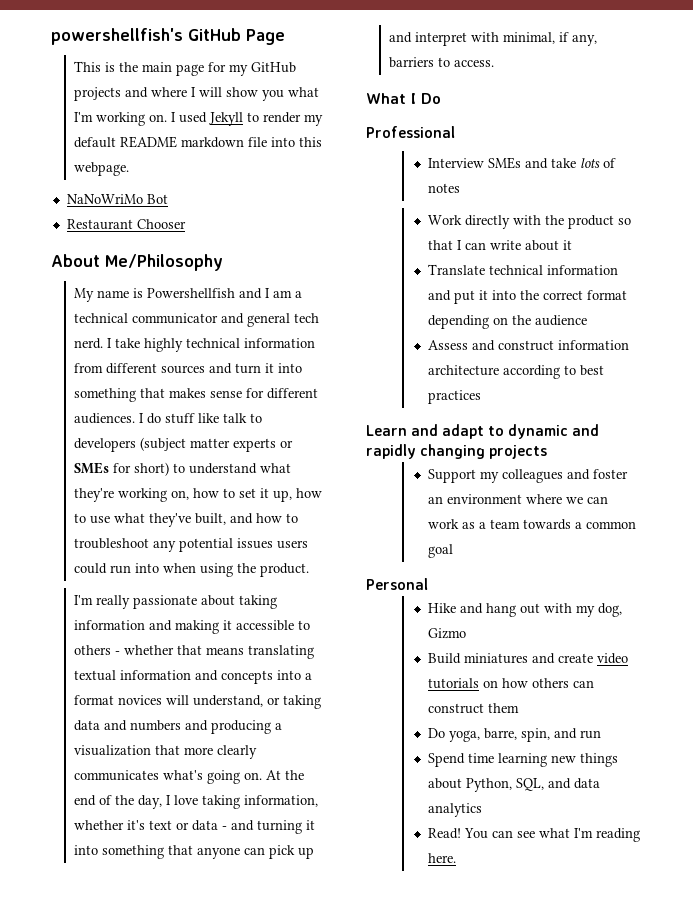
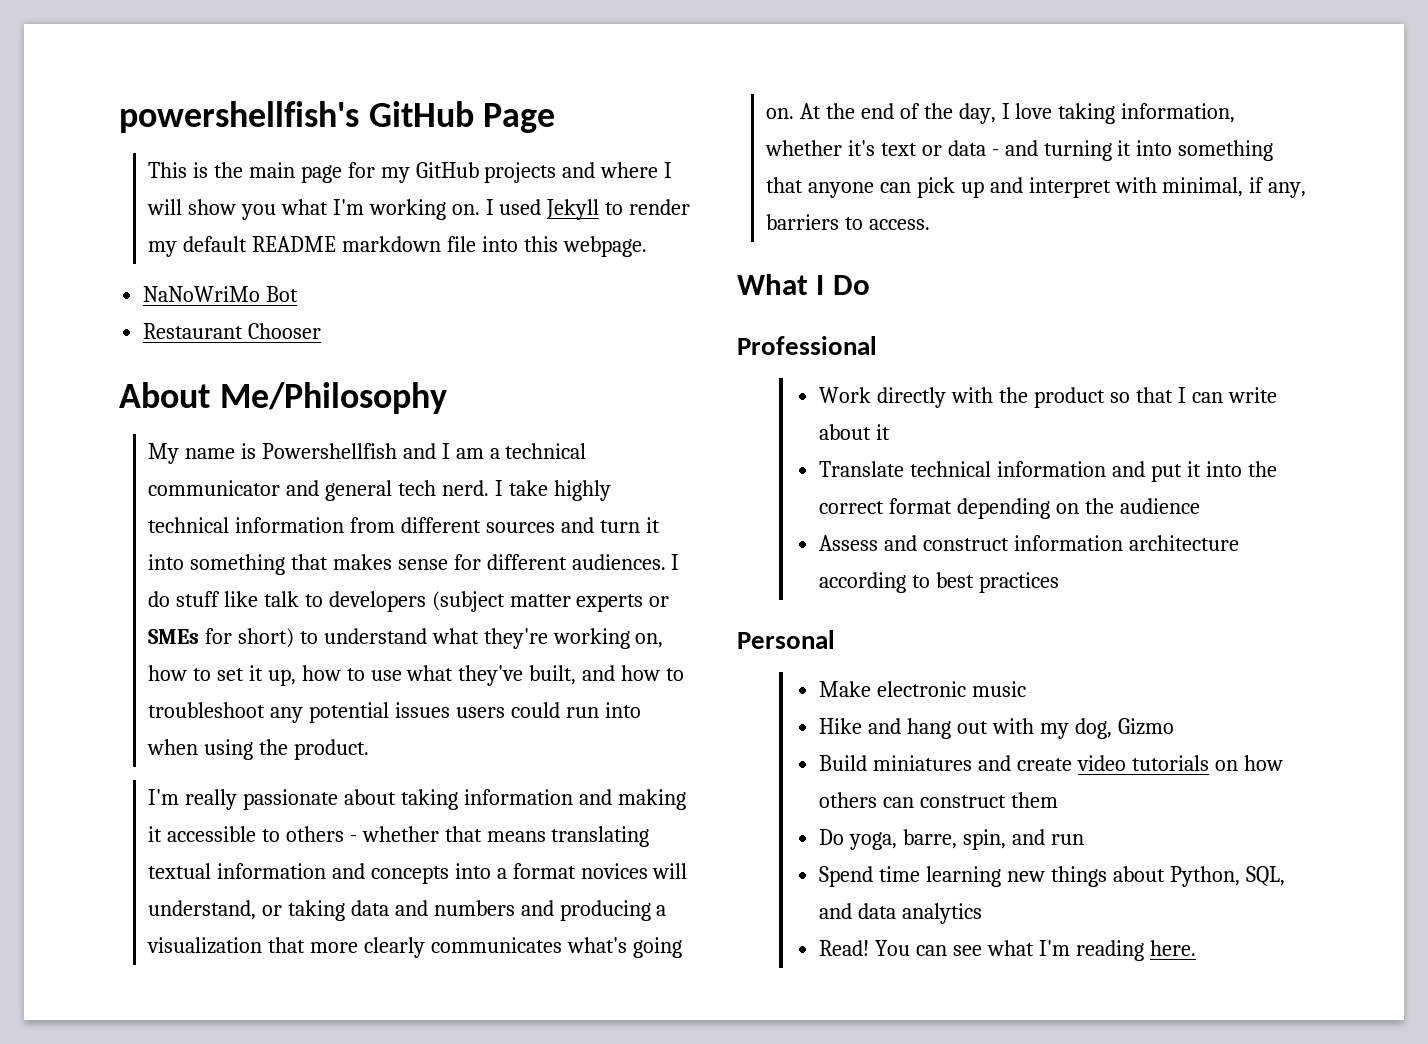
[428,157,617,169] [428,183,461,193] // Interview SMEs and take lots of notes -> (877, 345) none
[366,424,600,439] [366,444,548,459] [428,469,629,483] [428,494,609,504] [428,519,637,530] [428,544,454,558] [366,578,428,590] Learn and adapt to dynamic and rapidly changing projects // Support my colleagues and foster an environment where we can work as a team towards a common goal // Personal -> [737,630,835,649] [819,681,1026,697] Personal // Make electronic music

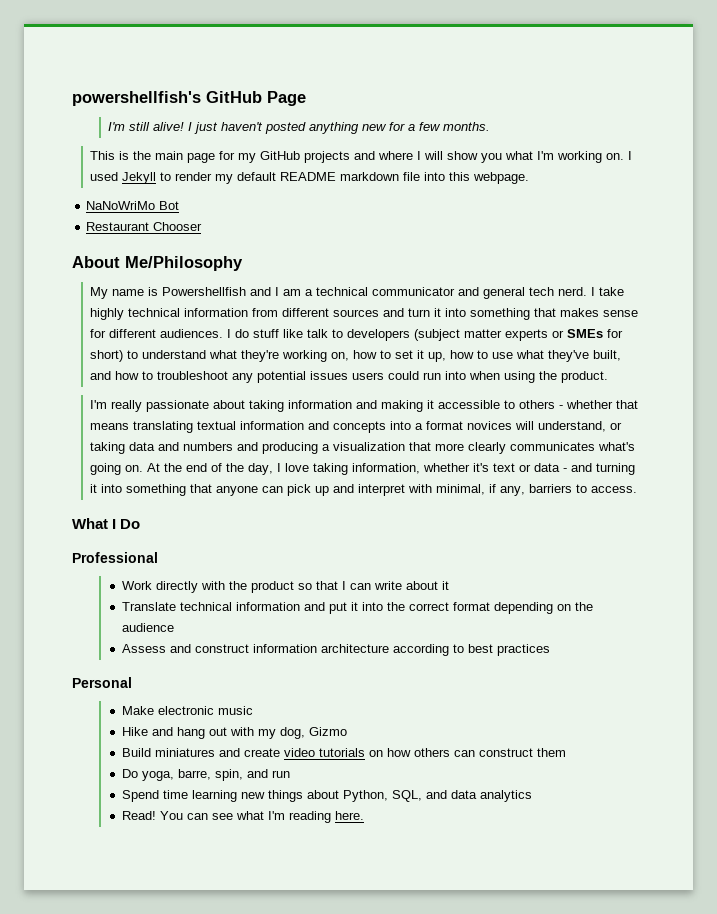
(556, 118) none -> [107,122,490,134] // I'm still alive! I just haven't posted anything new for a few months.

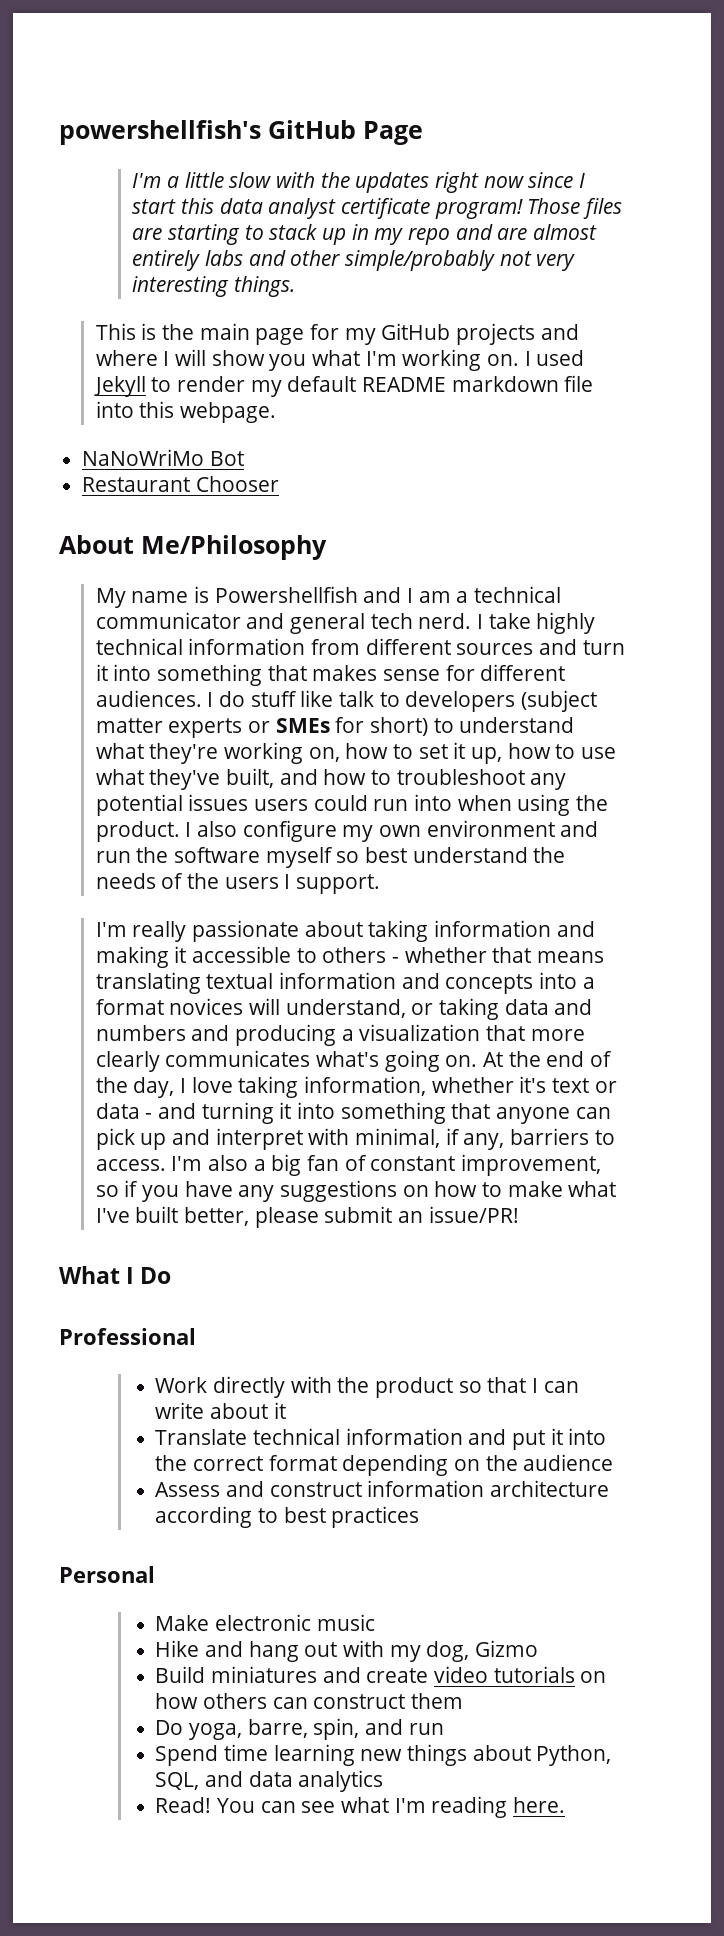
[128,122,490,134] still alive! I just haven't posted anything new for a few months. -> [167,172,586,193] [132,198,623,219] [132,224,598,245] [132,250,576,271] [132,276,296,297] a little slow with the updates right now since I start this data analyst certificate program! Those files are starting to stack up in my repo and are almost entirely labs and other simple/probably not very interesting things.
(608, 377) none -> [185,820,599,842] [95,847,566,868] [95,873,381,894] I also configure my own environment and run the software myself so best understand the needs of the users I support.
(637, 489) none -> [171,1154,602,1176] [95,1180,617,1202] [95,1206,519,1228] I'm also a big fan of constant improvement, so if you have any suggestions on how to make what I've built better, please submit an issue/PR!

